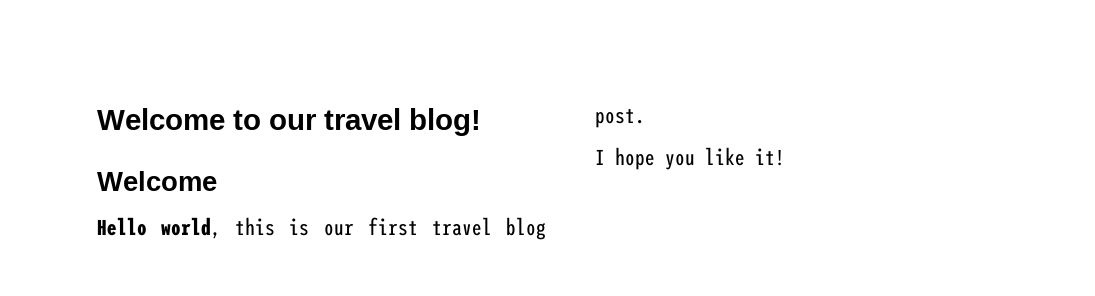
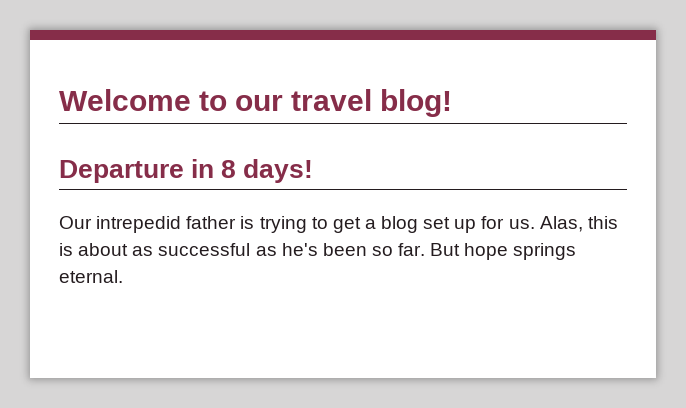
[97,171,217,191] [97,217,546,240] [595,109,645,128] [595,147,785,170] Welcome // Hello world, this is our first travel blog post. // I hope you like it! -> [59,159,314,183] [59,216,618,233] [59,243,577,260] [59,270,123,283] Departure in 8 days! // Our intrepedid father is trying to get a blog set up for us. Alas, this is about as successful as he's been so far. But hope springs eternal.

